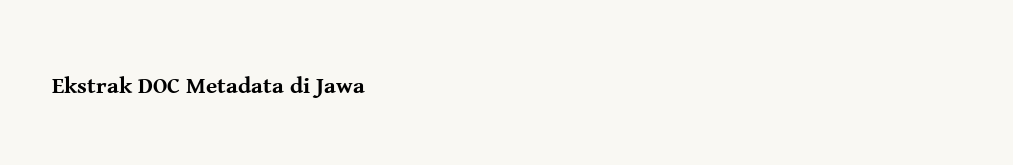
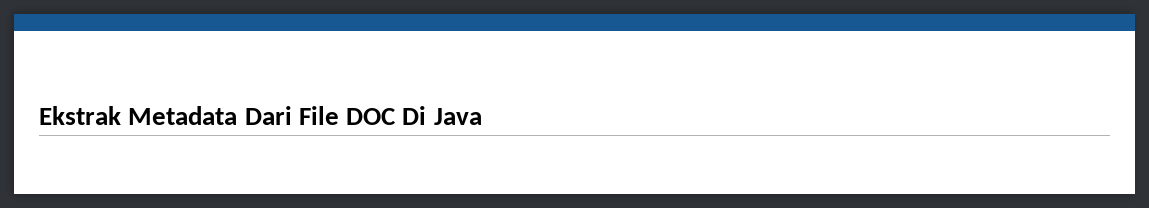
[138,76,366,98] DOC Metadata di Jawa -> [128,106,482,125] Metadata Dari File DOC Di Java

